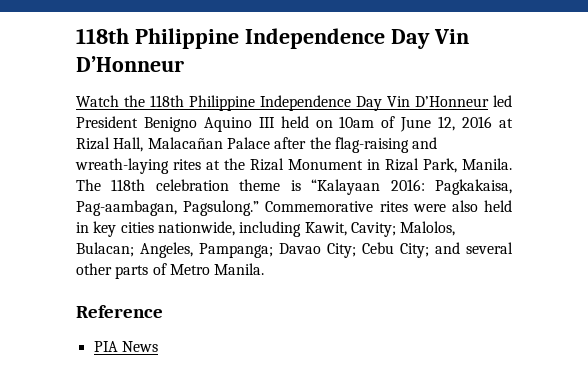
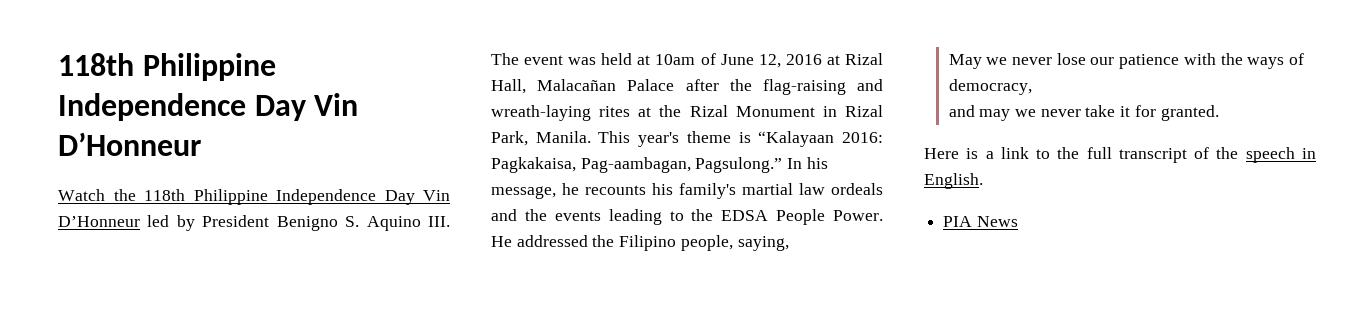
(512, 101) none -> [176,215,195,231] by
[203,116,333,132] Aquino III held on -> [345,216,451,231] [491,53,651,65] S. Aquino III. The event was held at
[76,179,229,191] The 118th celebration -> [598,131,680,147] This year's
[265,200,513,212] [76,221,456,237] [76,242,513,258] [76,263,265,279] [76,305,163,318] Commemorative rites were also held in key cities nationwide, including Kawit, Cavity; Malolos, Bulacan; Angeles, Pampanga; Davao City; Cebu City; and several other parts of Metro Manila. // Reference -> [787,157,828,169] [491,183,883,199] [491,209,883,225] [491,235,789,251] [948,53,1305,69] [948,79,1032,95] [948,105,1219,121] [924,147,1316,163] [924,173,983,189] In his message, he recounts his family's martial law ordeals and the events leading to the EDSA People Power. He addressed the Filipino people, saying, // May we never lose our patience with the ways of democracy, // and may we never take it for granted. // Here is a link to the full transcript of the speech in English.

